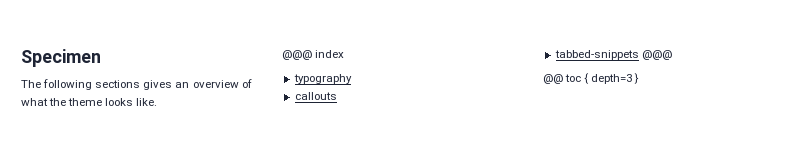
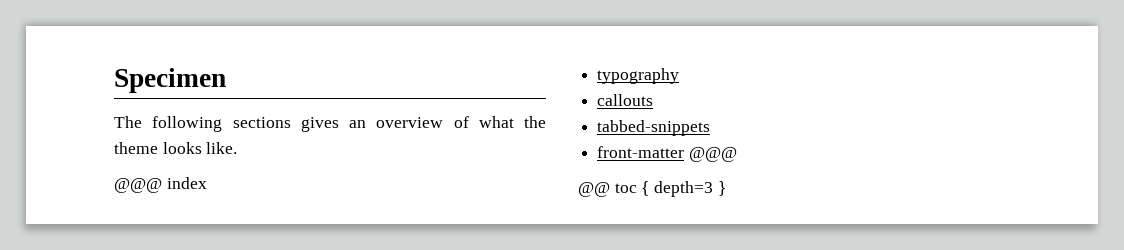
(639, 55) none -> [597,146,685,158] // front-matter

